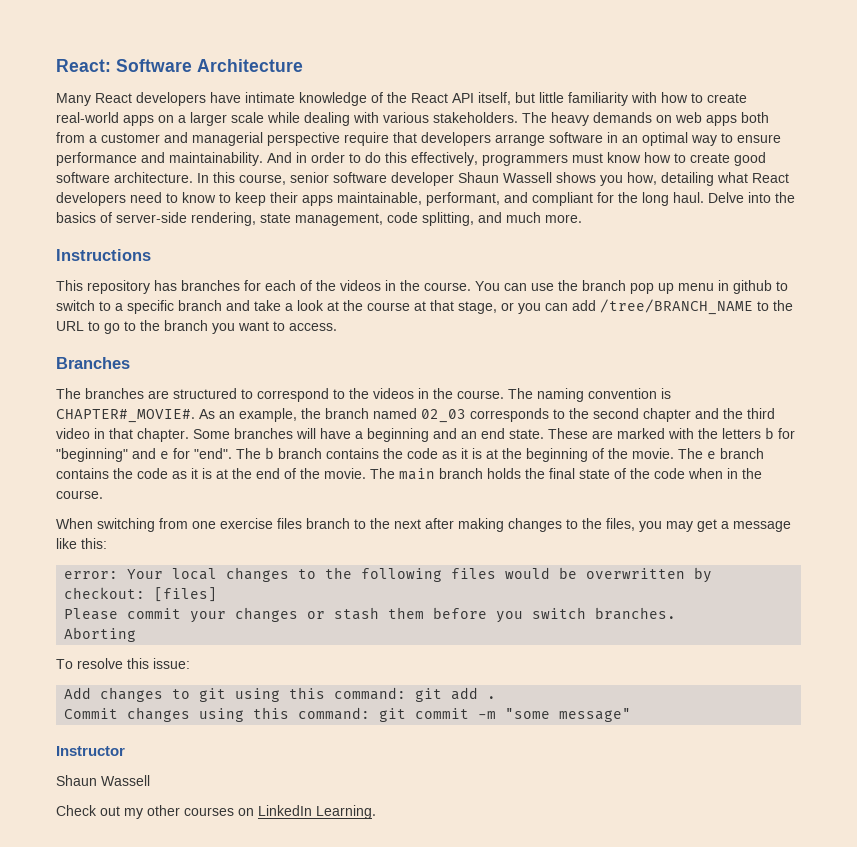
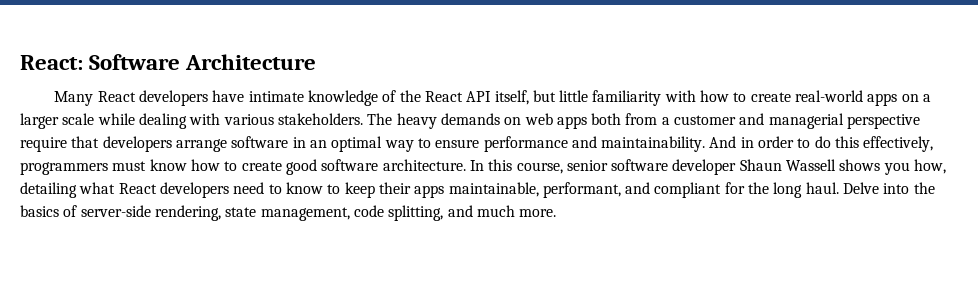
[56,249,151,261] [56,280,788,294] [56,299,793,315] [56,320,337,334] [56,357,130,369] [56,388,671,402] [56,408,775,423] [56,427,795,442] [56,447,764,462] [56,468,762,480] [56,490,103,499] [56,518,791,532] [56,538,107,549] [64,567,713,583] [64,587,218,602] [64,607,677,623] [64,627,137,642] [56,658,190,669] [64,687,497,702] [64,707,632,722] [56,746,125,756] [56,775,150,786] [56,805,376,819] // Instructions // This repository has branches for each of the videos in the course. You can use the branch pop up menu in github to switch to a specific branch and take a look at the course at that stage, or you can add /tree/BRANCH_NAME to the URL to go to the branch you want to access. // Branches // The branches are structured to correspond to the videos in the course. The naming convention is CHAPTER#_MOVIE#. As an example, the branch named 02_03 corresponds to the second chapter and the third video in that chapter. Some branches will have a beginning and an end state. These are marked with the letters b for "beginning" and e for "end". The b branch contains the code as it is at the beginning of the movie. The e branch contains the code as it is at the end of the movie. The main branch holds the final state of the code when in the course. // When switching from one exercise files branch to the next after making changes to the files, you may get a message like this: // error: Your local changes to the following files would be overwritten by checkout: [files] // Please commit your changes or stash them before you switch branches. // Aborting // To resolve this issue: // Add changes to git using this command: git add . // Commit changes using this command: git commit -m "some message" // Instructor // Shaun Wassell // Check out my other courses on LinkedIn Learning. -> (557, 213) none

